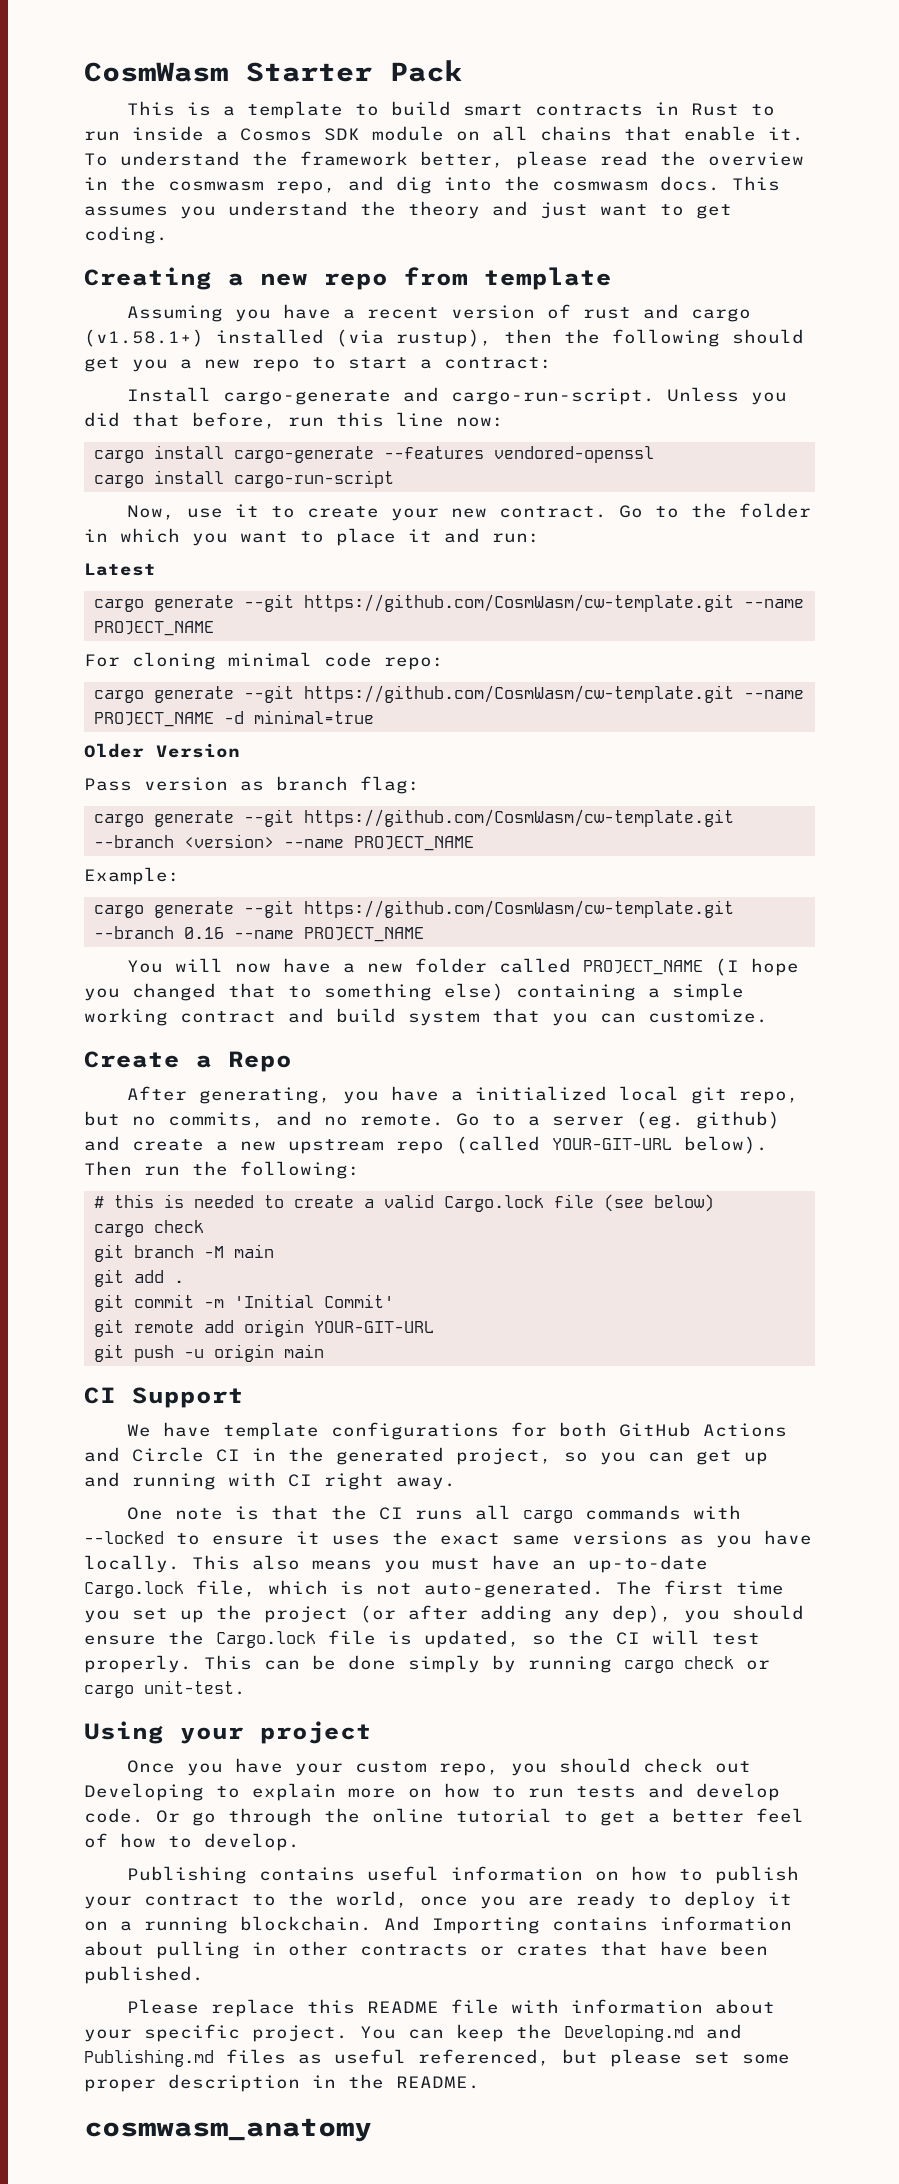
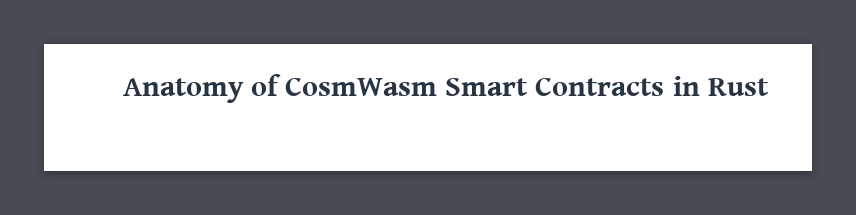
[84,60,462,82] [126,101,775,119] [84,126,804,141] [84,151,804,169] [84,176,780,194] [84,201,732,219] [84,226,168,244] [84,267,612,290] [126,304,751,322] [84,329,804,347] [84,357,552,372] [126,387,787,405] [84,412,504,429] [93,445,654,463] [93,470,394,488] [126,503,811,521] [84,528,540,546] [84,563,156,576] [93,594,804,612] [93,621,214,636] [84,652,444,670] [93,685,804,703] [93,710,374,727] [84,743,240,758] [84,776,420,794] [93,809,734,827] [93,834,474,851] [84,867,180,885] [93,900,734,918] [93,926,424,942] [126,958,799,976] [84,983,744,1001] [84,1008,768,1026] [84,1051,292,1072] [126,1086,799,1104] [84,1111,780,1129] [84,1136,768,1154] [84,1161,360,1179] [93,1194,714,1212] [93,1220,204,1237] [93,1244,274,1262] [93,1269,184,1287] [93,1294,394,1312] [93,1319,434,1337] [93,1344,324,1362] [84,1387,244,1408] [126,1422,787,1440] [84,1447,768,1465] [84,1472,456,1490] [126,1505,741,1523] [84,1530,812,1548] [84,1555,708,1573] [84,1580,784,1598] [84,1605,804,1623] [84,1630,760,1648] [84,1655,770,1673] [84,1680,246,1698] [84,1721,372,1744] [126,1758,751,1776] [84,1783,780,1801] [84,1808,804,1826] [84,1833,300,1851] [126,1866,799,1884] [84,1891,792,1909] [84,1916,792,1934] [84,1941,768,1959] [84,1966,204,1984] [126,1999,775,2017] [84,2024,742,2042] [84,2049,790,2067] [84,2074,480,2092] [84,2118,372,2142] CosmWasm Starter Pack // This is a template to build smart contracts in Rust to run inside a Cosmos SDK module on all chains that enable it. To understand the framework better, please read the overview in the cosmwasm repo, and dig into the cosmwasm docs. This assumes you understand the theory and just want to get coding. // Creating a new repo from template // Assuming you have a recent version of rust and cargo (v1.58.1+) installed (via rustup), then the following should get you a new repo to start a contract: // Install cargo-generate and cargo-run-script. Unless you did that before, run this line now: // cargo install cargo-generate --features vendored-openssl // cargo install cargo-run-script // Now, use it to create your new contract. Go to the folder in which you want to place it and run: // Latest // cargo generate --git https://github.com/CosmWasm/cw-template.git --name PROJECT_NAME // For cloning minimal code repo: // cargo generate --git https://github.com/CosmWasm/cw-template.git --name PROJECT_NAME -d minimal=true // Older Version // Pass version as branch flag: // cargo generate --git https://github.com/CosmWasm/cw-template.git --branch <version> --name PROJECT_NAME // Example: // cargo generate --git https://github.com/CosmWasm/cw-template.git --branch 0.16 --name PROJECT_NAME // You will now have a new folder called PROJECT_NAME (I hope you changed that to something else) containing a simple working contract and build system that you can customize. // Create a Repo // After generating, you have a initialized local git repo, but no commits, and no remote. Go to a server (eg. github) and create a new upstream repo (called YOUR-GIT-URL below). Then run the following: // # this is needed to create a valid Cargo.lock file (see below) // cargo check // git branch -M main // git add . // git commit -m 'Initial Commit' // git remote add origin YOUR-GIT-URL // git push -u origin main // CI Support // We have template configurations for both GitHub Actions and Circle CI in the generated project, so you can get up and running with CI right away. // One note is that the CI runs all cargo commands with --locked to ensure it uses the exact same versions as you have locally. This also means you must have an up-to-date Cargo.lock file, which is not auto-generated. The first time you set up the project (or after adding any dep), you should ensure the Cargo.lock file is updated, so the CI will test properly. This can be done simply by running cargo check or cargo unit-test. // Using your project // Once you have your custom repo, you should check out Developing to explain more on how to run tests and develop code. Or go through the online tutorial to get a better feel of how to develop. // Publishing contains useful information on how to publish your contract to the world, once you are ready to deploy it on a running blockchain. And Importing contains information about pulling in other contracts or crates that have been published. // Please replace this README file with information about your specific project. You can keep the Developing.md and Publishing.md files as useful referenced, but please set some proper description in the README. // cosmwasm_anatomy -> [123,74,769,103] Anatomy of CosmWasm Smart Contracts in Rust

